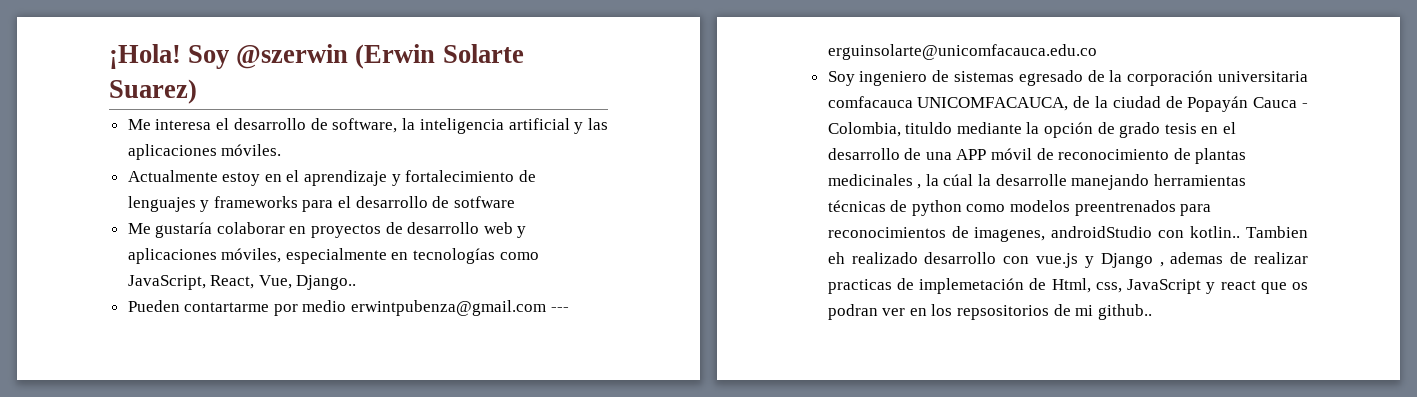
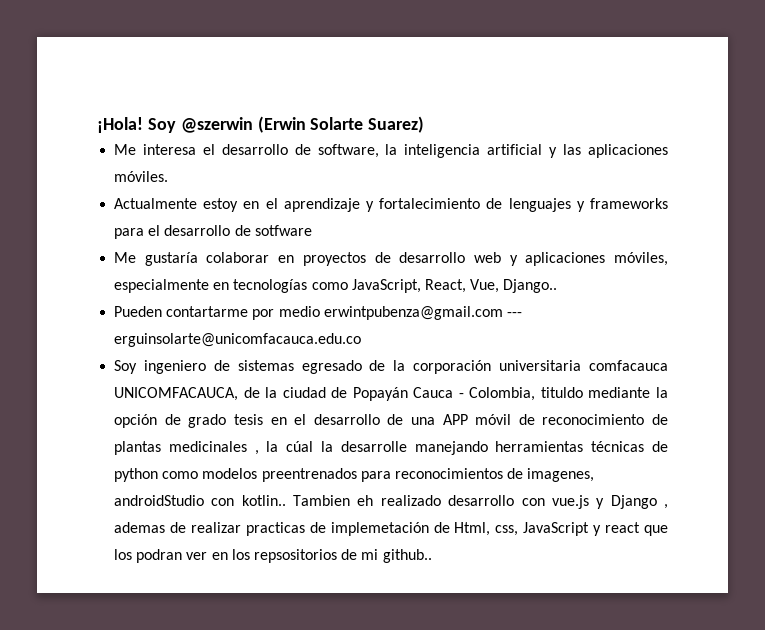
[1292,282,1308,290] os -> [114,549,133,560] los

